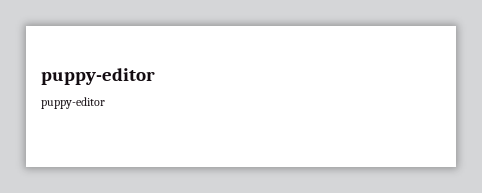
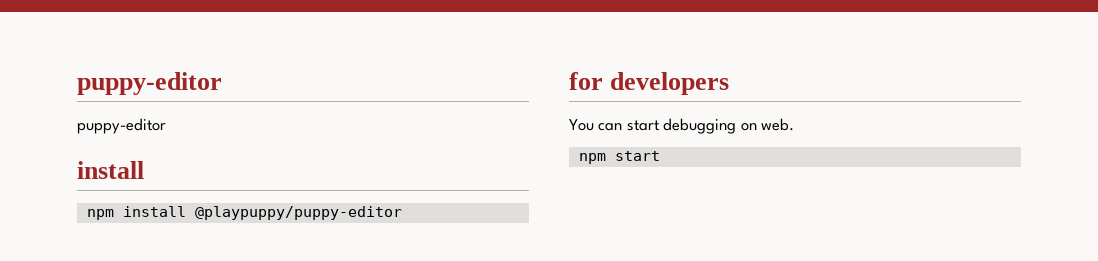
(105, 103) none -> [77,161,144,179] [86,206,402,220] [569,72,730,95] [569,118,795,134] [578,151,660,164] // install // npm install @playpuppy/puppy-editor // for developers // You can start debugging on web. // npm start

